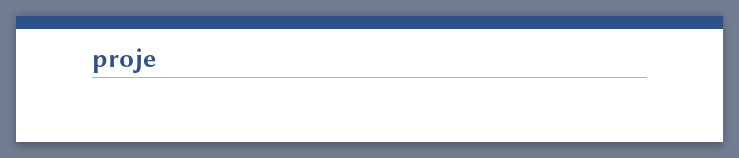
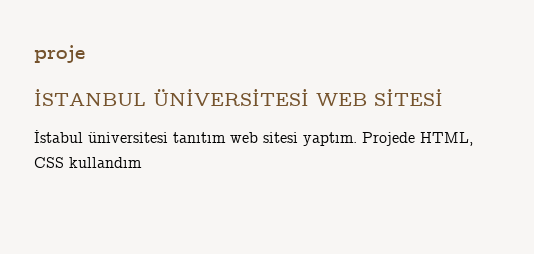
(156, 60) none -> [34,89,443,106] [34,130,473,146] [34,157,142,168] // İSTANBUL ÜNİVERSİTESİ WEB SİTESİ // İstabul üniversitesi tanıtım web sitesi yaptım. Projede HTML, CSS kullandım

